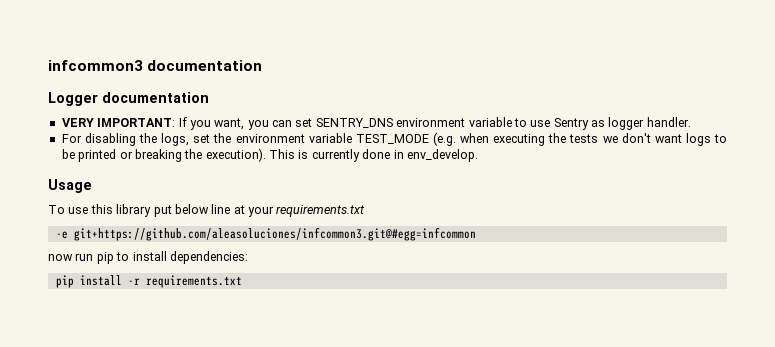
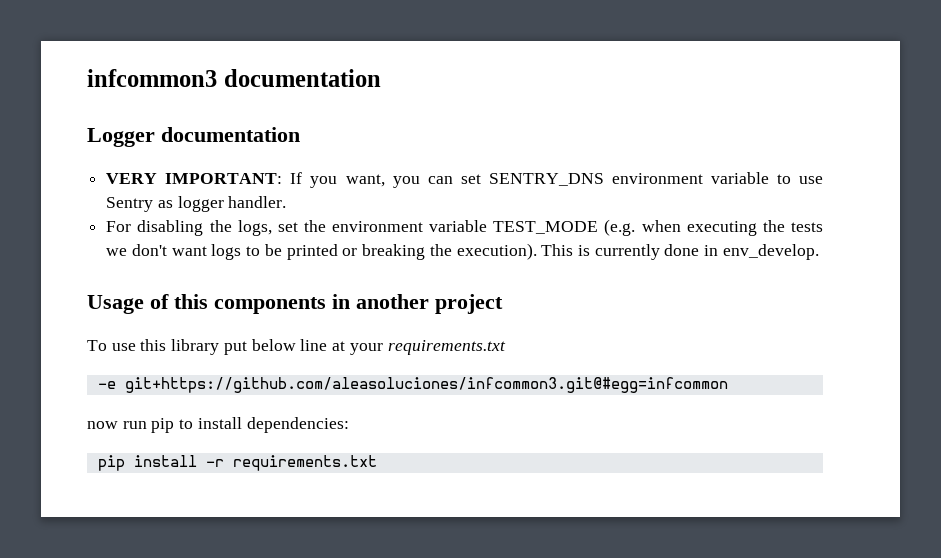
(92, 186) none -> [150,294,503,314] of this components in another project

